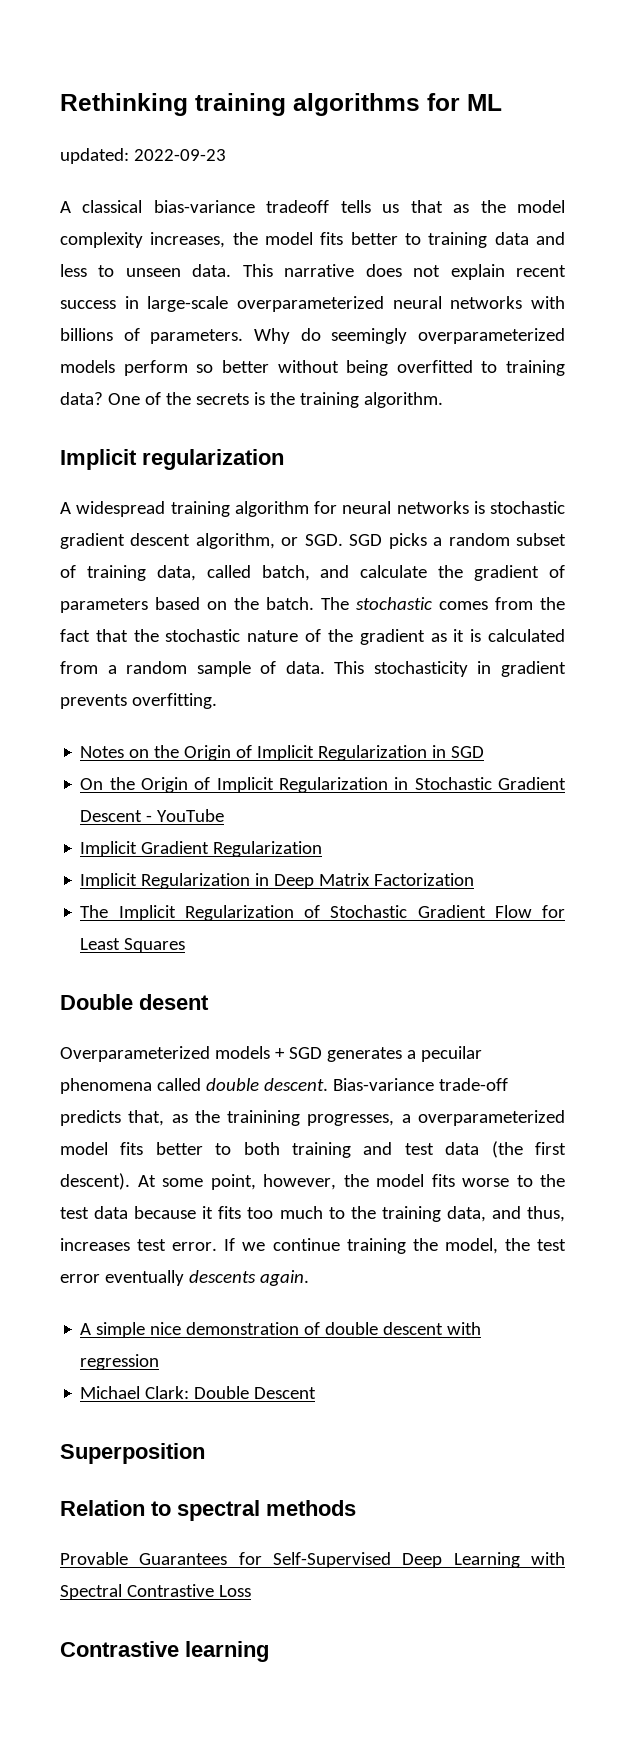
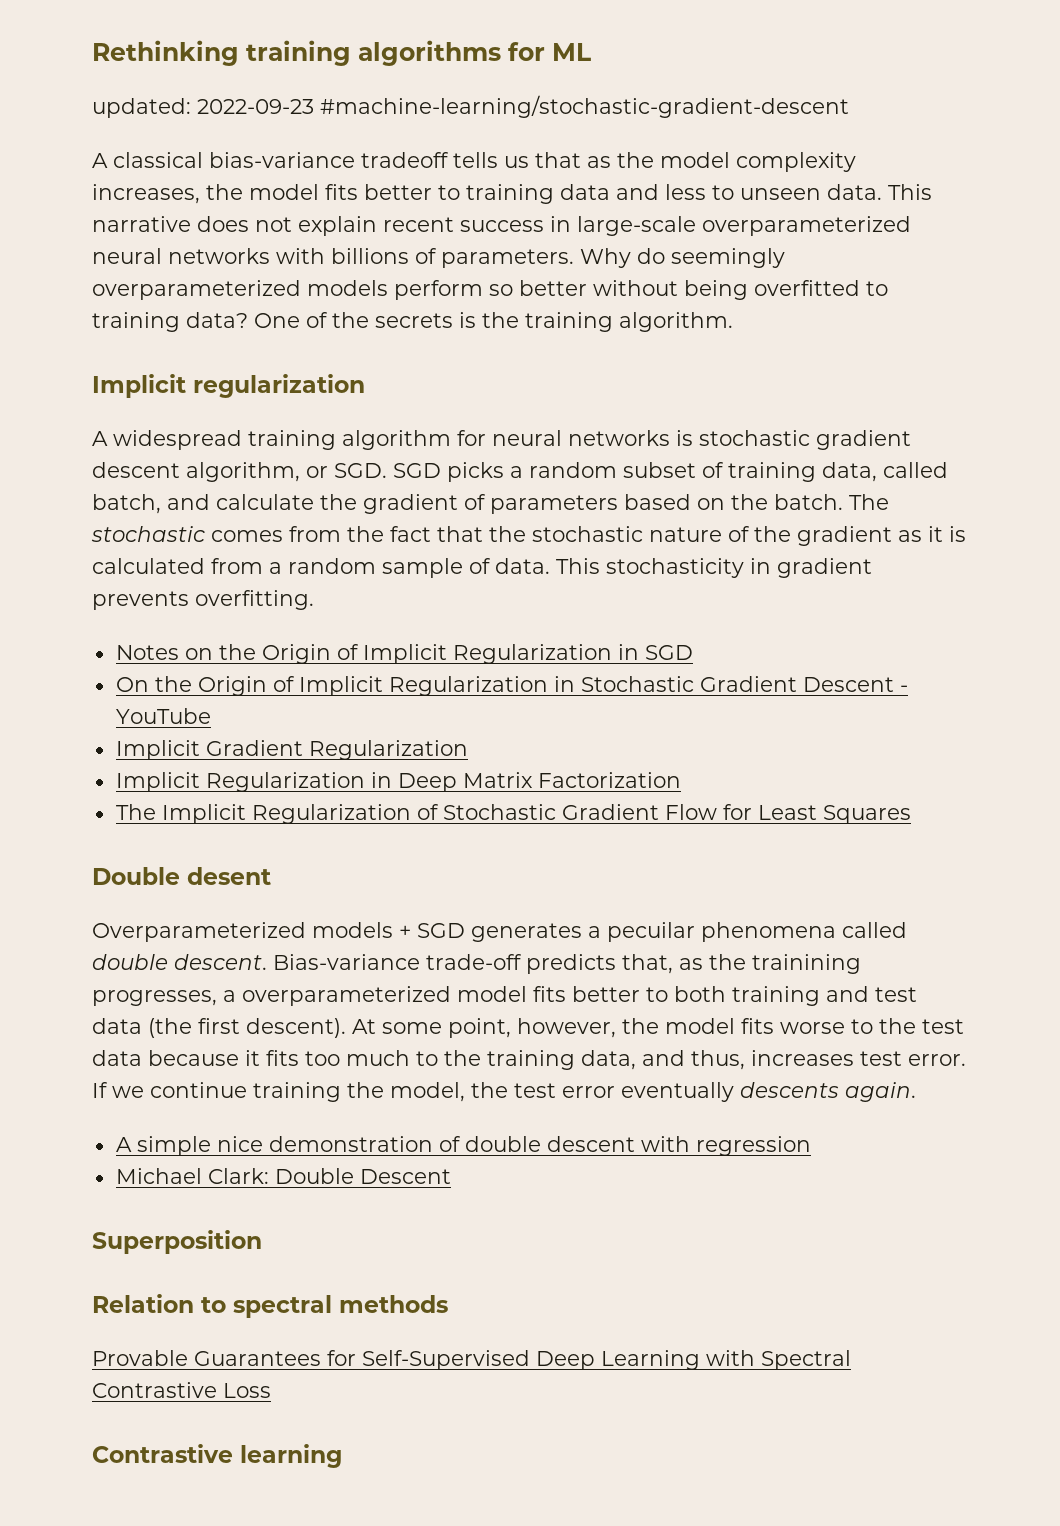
(226, 155) none -> [320,95,849,118] #machine-learning/stochastic-gradient-descent

